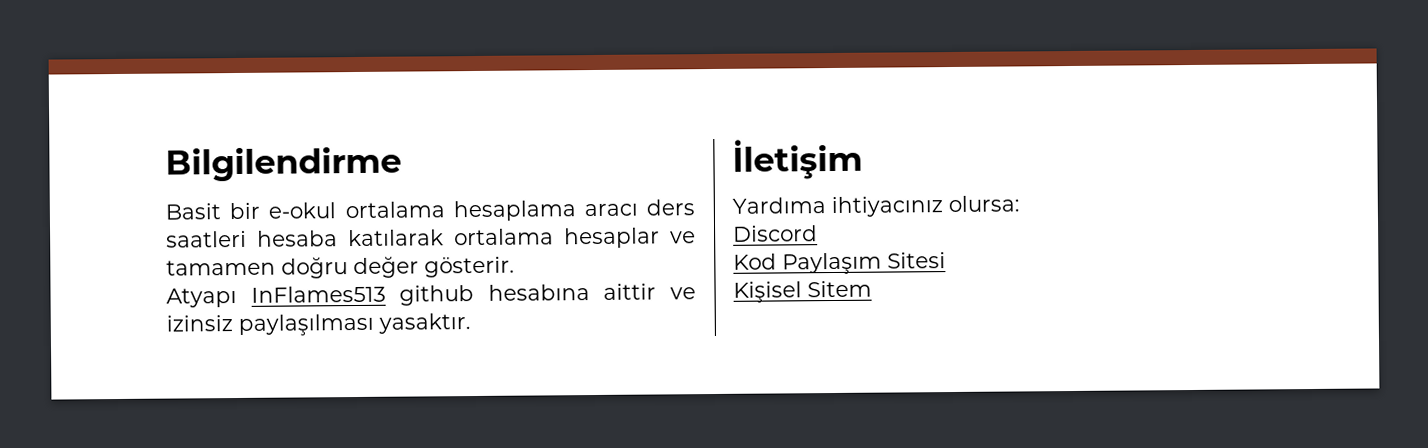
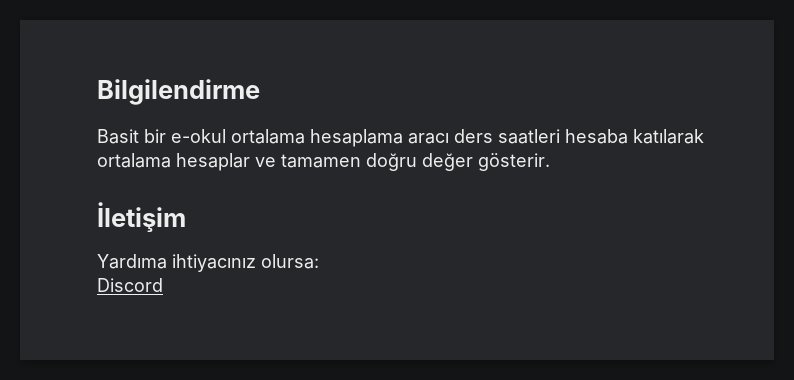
[166,283,696,308] [166,313,471,336] // Atyapı InFlames513 github hesabına aittir ve izinsiz paylaşılması yasaktır. -> (550, 162) none
[733,252,946,275] [733,280,872,303] // Kod Paylaşım Sitesi // Kişisel Sitem -> (163, 285) none

